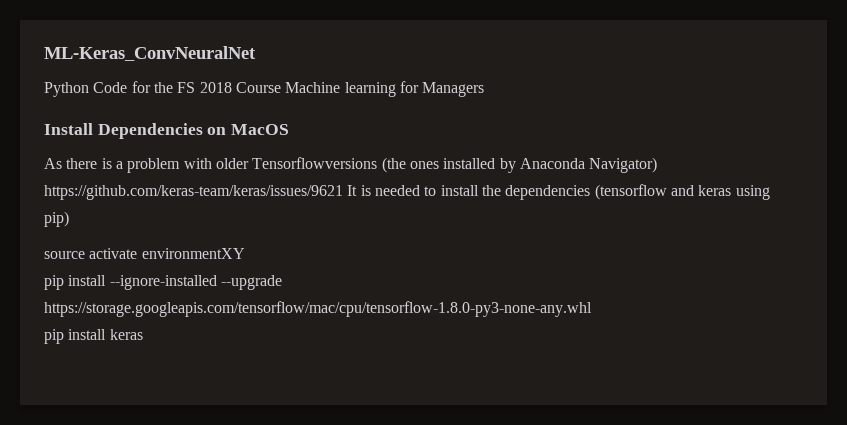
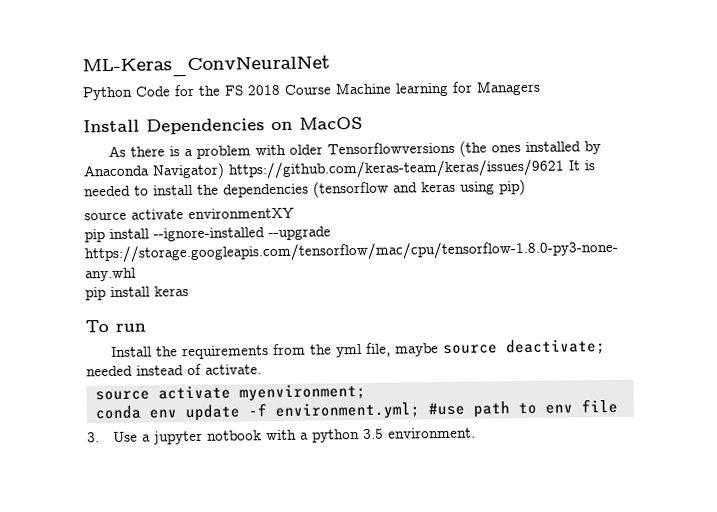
(143, 334) none -> [85,320,146,333] [110,339,606,360] [86,363,262,377] [95,383,366,402] [95,398,618,422] [87,427,477,445] // To run // Install the requirements from the yml file, maybe source deactivate; needed instead of activate. // source activate myenvironment; // conda env update -f environment.yml; #use path to env file // 3. Use a jupyter notbook with a python 3.5 environment.

